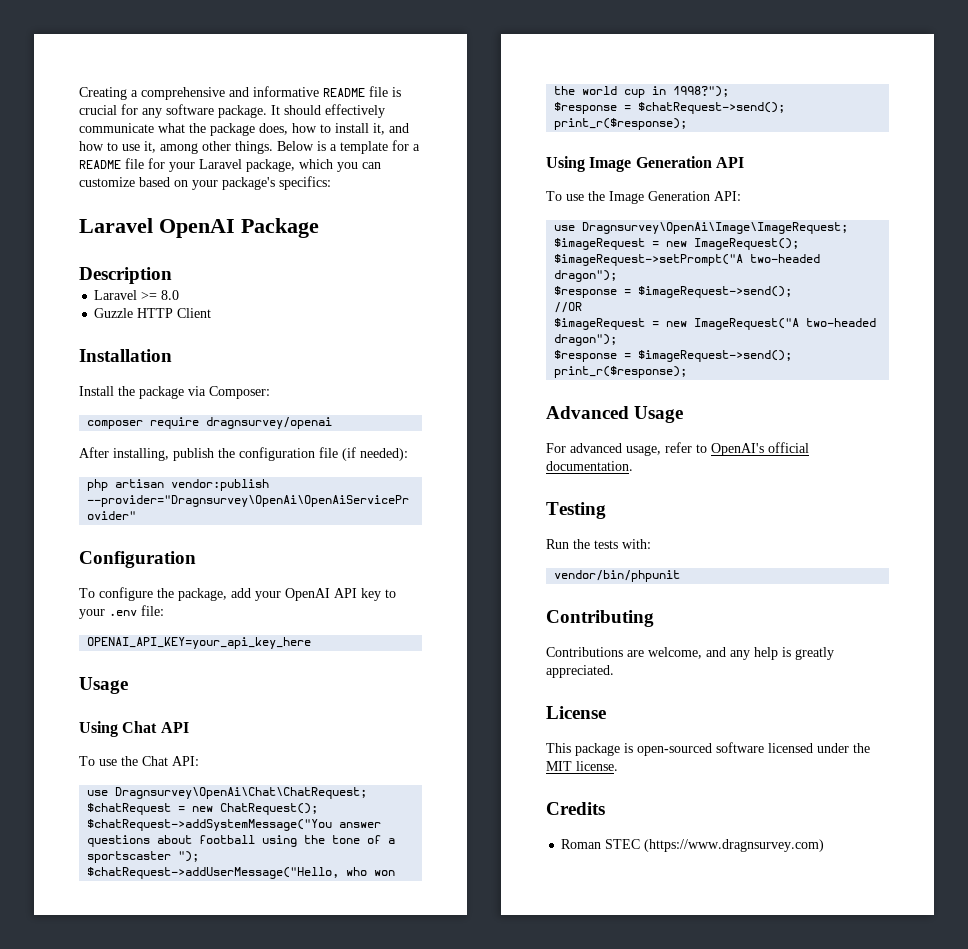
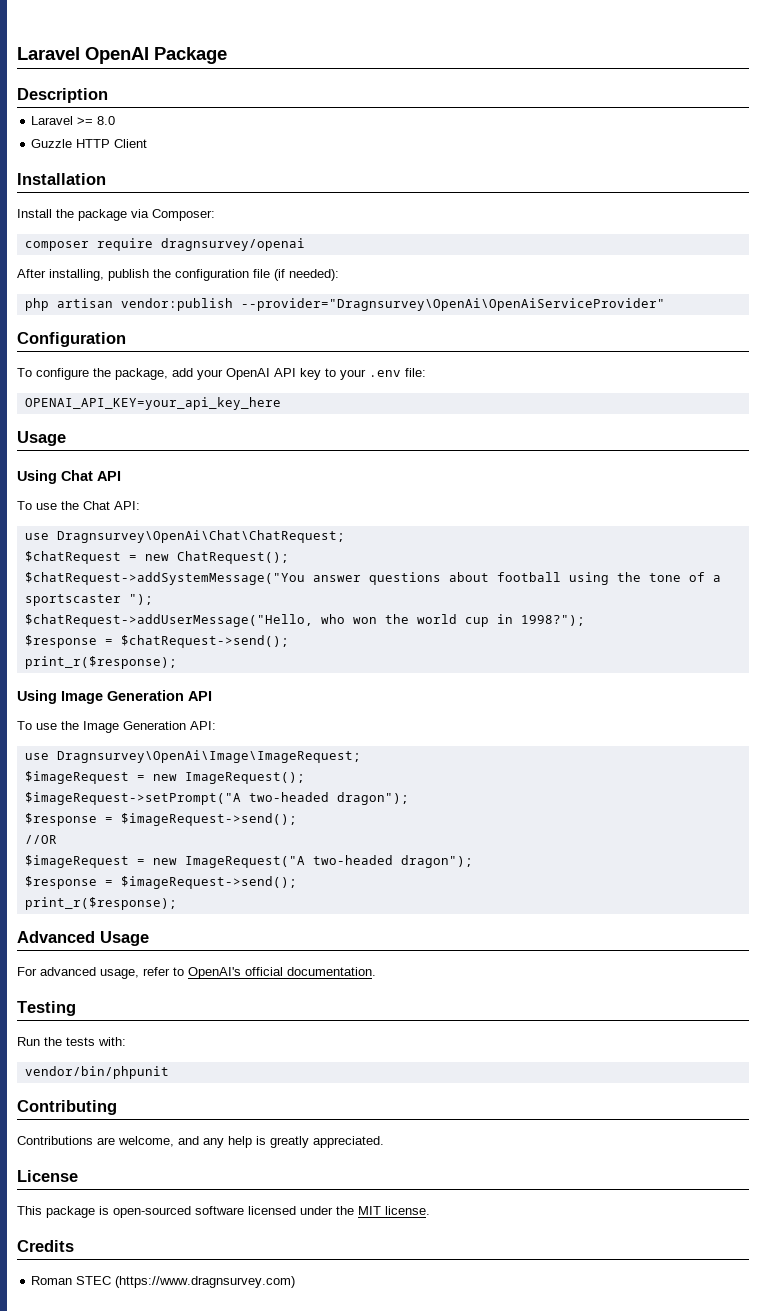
[79,86,401,100] [79,104,385,118] [79,123,409,136] [79,140,420,154] [79,158,381,172] [79,176,331,190] Creating a comprehensive and informative README file is crucial for any software package. It should effectively communicate what the package does, how to install it, and how to use it, among other things. Below is a template for a README file for your Laravel package, which you can customize based on your package's specifics: // -> (17, 53) none

